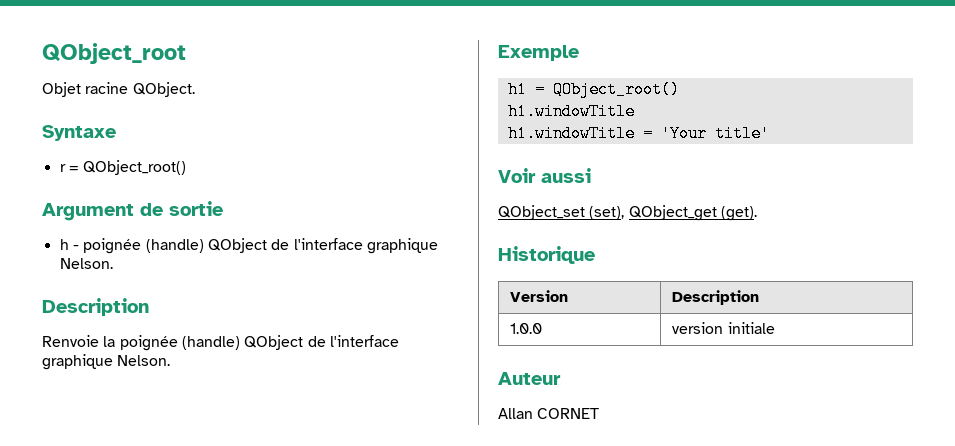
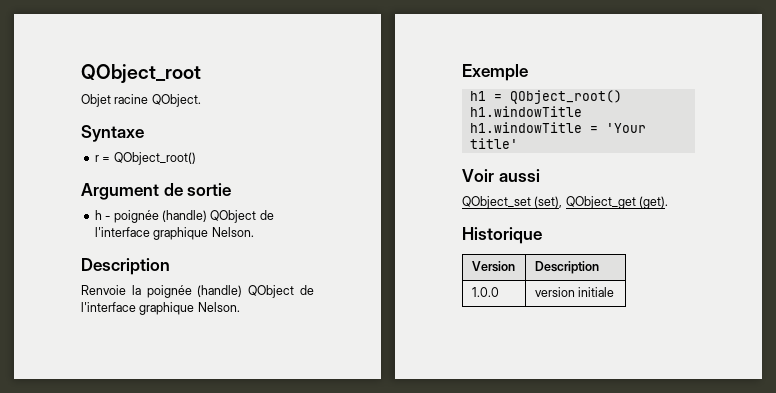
[498,372,561,385] [498,408,600,419] // Auteur // Allan CORNET -> (614, 292) none

